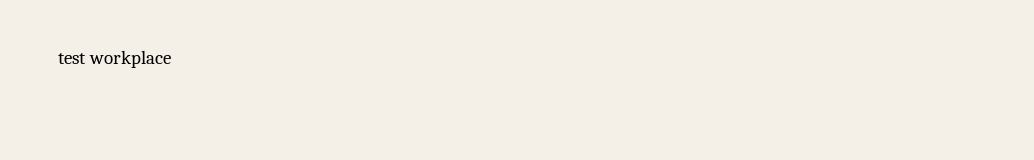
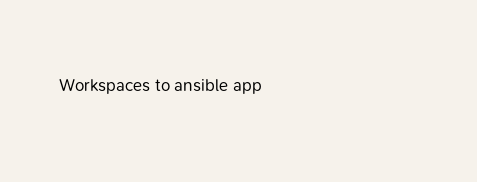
[58,50,172,68] test workplace -> [59,78,262,94] Workspaces to ansible app

